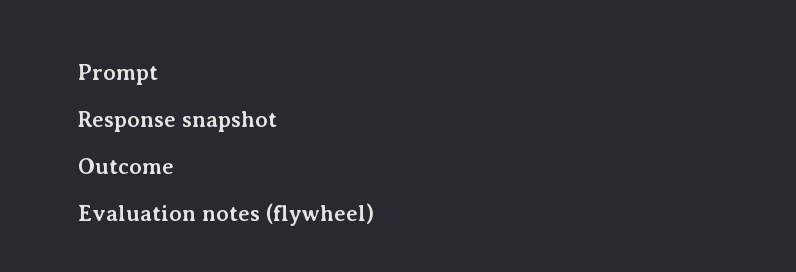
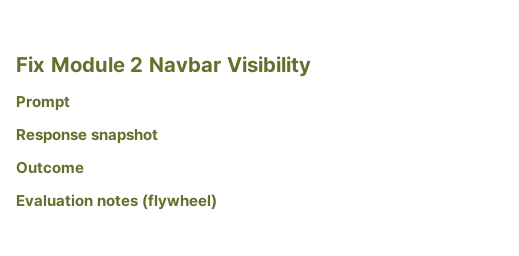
(78, 74) none -> [16,56,311,77] Fix Module 2 Navbar Visibility //

